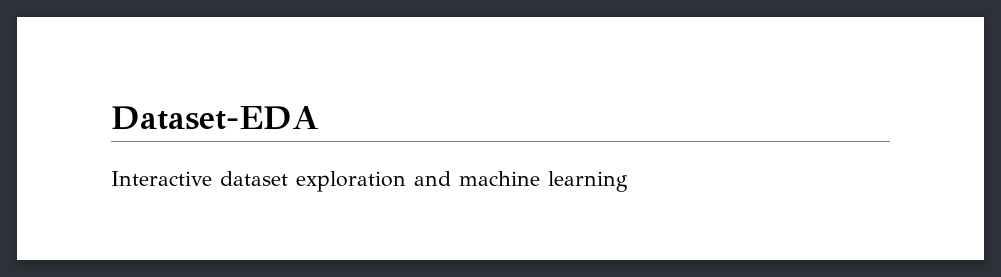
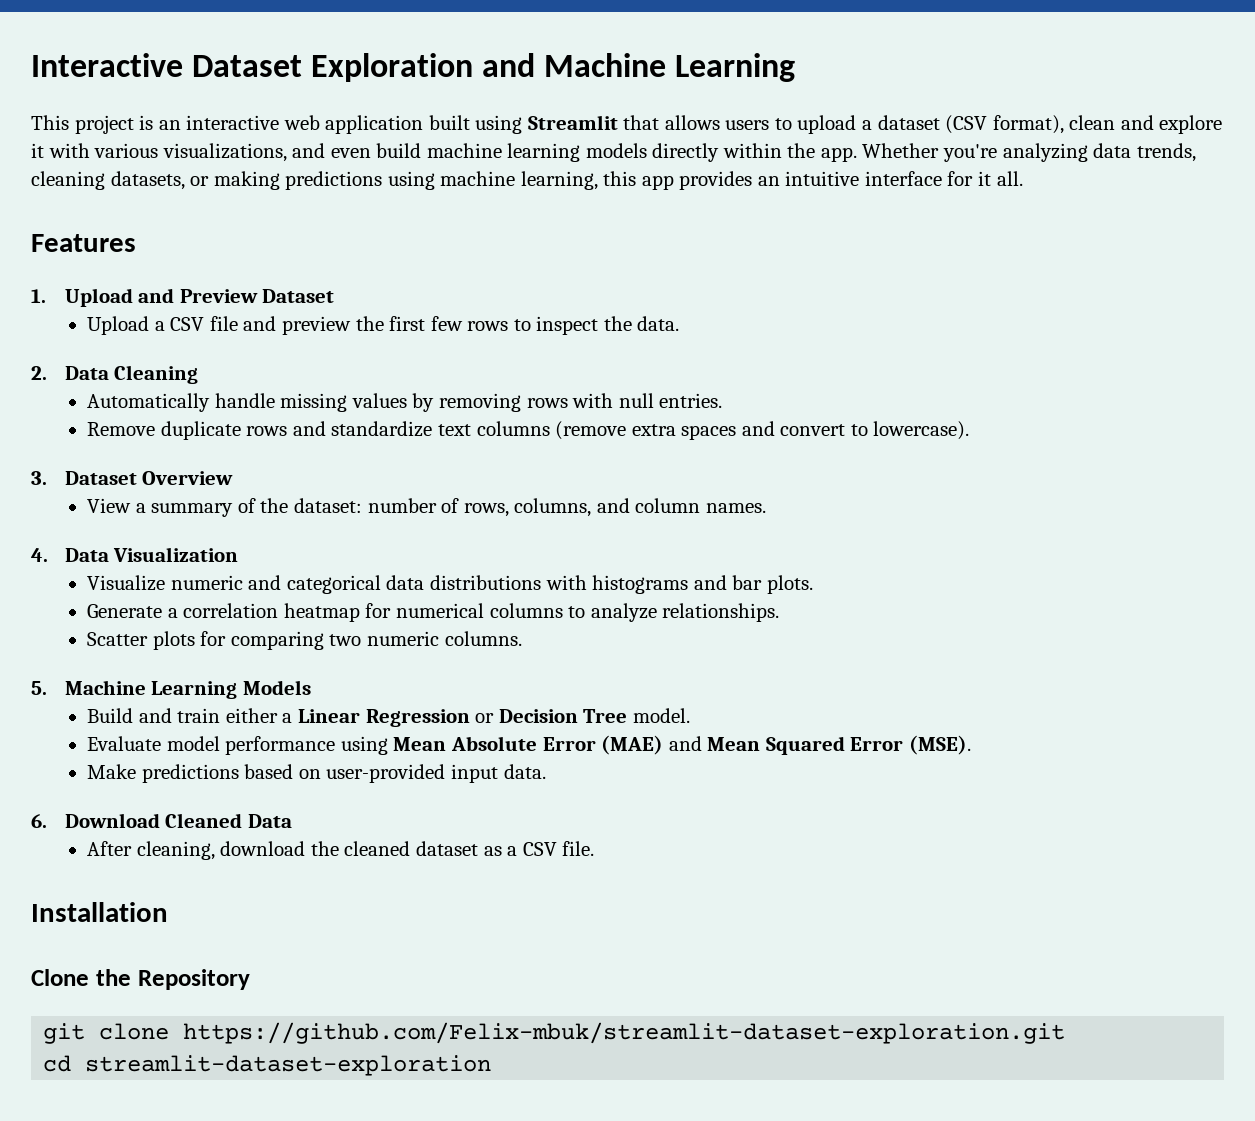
[111,106,319,130] [111,171,628,192] Dataset-EDA // Interactive dataset exploration and machine learning -> [31,53,796,82] [31,115,1223,134] [31,143,1196,162] [31,171,1023,190] [31,234,136,252] [31,288,335,307] [87,316,680,335] [31,365,199,384] [87,393,723,412] [87,421,970,440] [31,471,234,485] [87,498,766,517] [31,547,239,562] [87,575,813,594] [87,603,780,622] [87,631,522,650] [31,680,311,699] [87,708,690,727] [87,735,971,755] [87,764,546,783] [31,813,292,828] [87,841,595,860] [31,902,168,922] [31,969,250,990] [43,1022,1066,1044] [43,1055,492,1076] Interactive Dataset Exploration and Machine Learning // This project is an interactive web application built using Streamlit that allows users to upload a dataset (CSV format), clean and explore it with various visualizations, and even build machine learning models directly within the app. Whether you're analyzing data trends, cleaning datasets, or making predictions using machine learning, this app provides an intuitive interface for it all. // Features // 1. Upload and Preview Dataset // Upload a CSV file and preview the first few rows to inspect the data. // 2. Data Cleaning // Automatically handle missing values by removing rows with null entries. // Remove duplicate rows and standardize text columns (remove extra spaces and convert to lowercase). // 3. Dataset Overview // View a summary of the dataset: number of rows, columns, and column names. // 4. Data Visualization // Visualize numeric and categorical data distributions with histograms and bar plots. // Generate a correlation heatmap for numerical columns to analyze relationships. // Scatter plots for comparing two numeric columns. // 5. Machine Learning Models // Build and train either a Linear Regression or Decision Tree model. // Evaluate model performance using Mean Absolute Error (MAE) and Mean Squared Error (MSE). // Make predictions based on user-provided input data. // 6. Download Cleaned Data // After cleaning, download the cleaned dataset as a CSV file. // Installation // Clone the Repository // git clone https://github.com/Felix-mbuk/streamlit-dataset-exploration.git // cd streamlit-dataset-exploration

